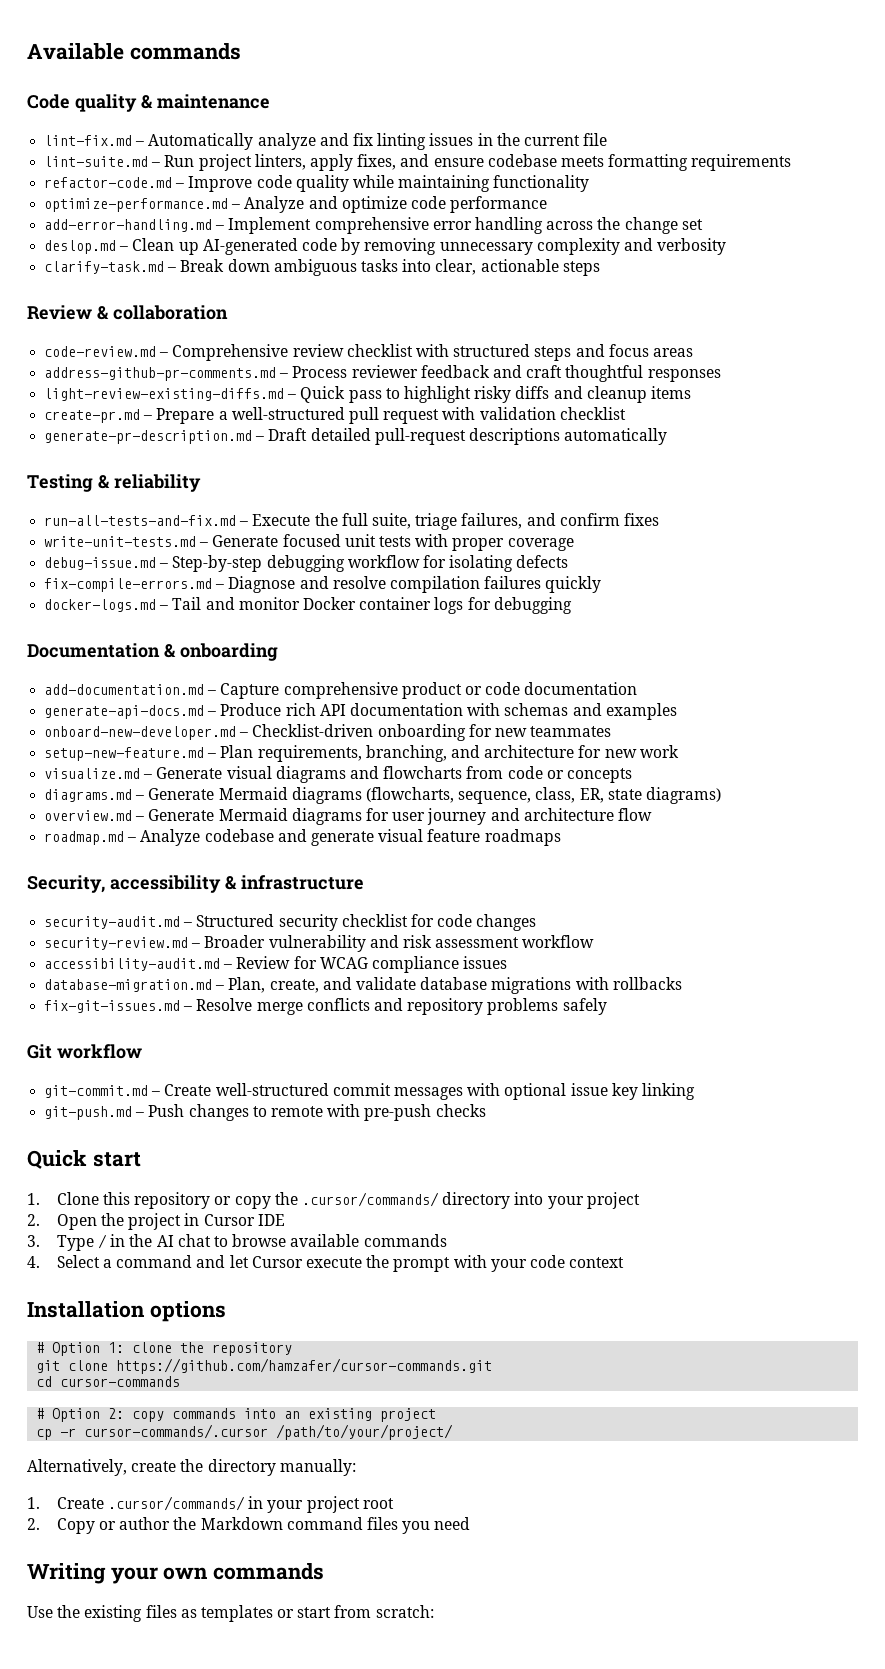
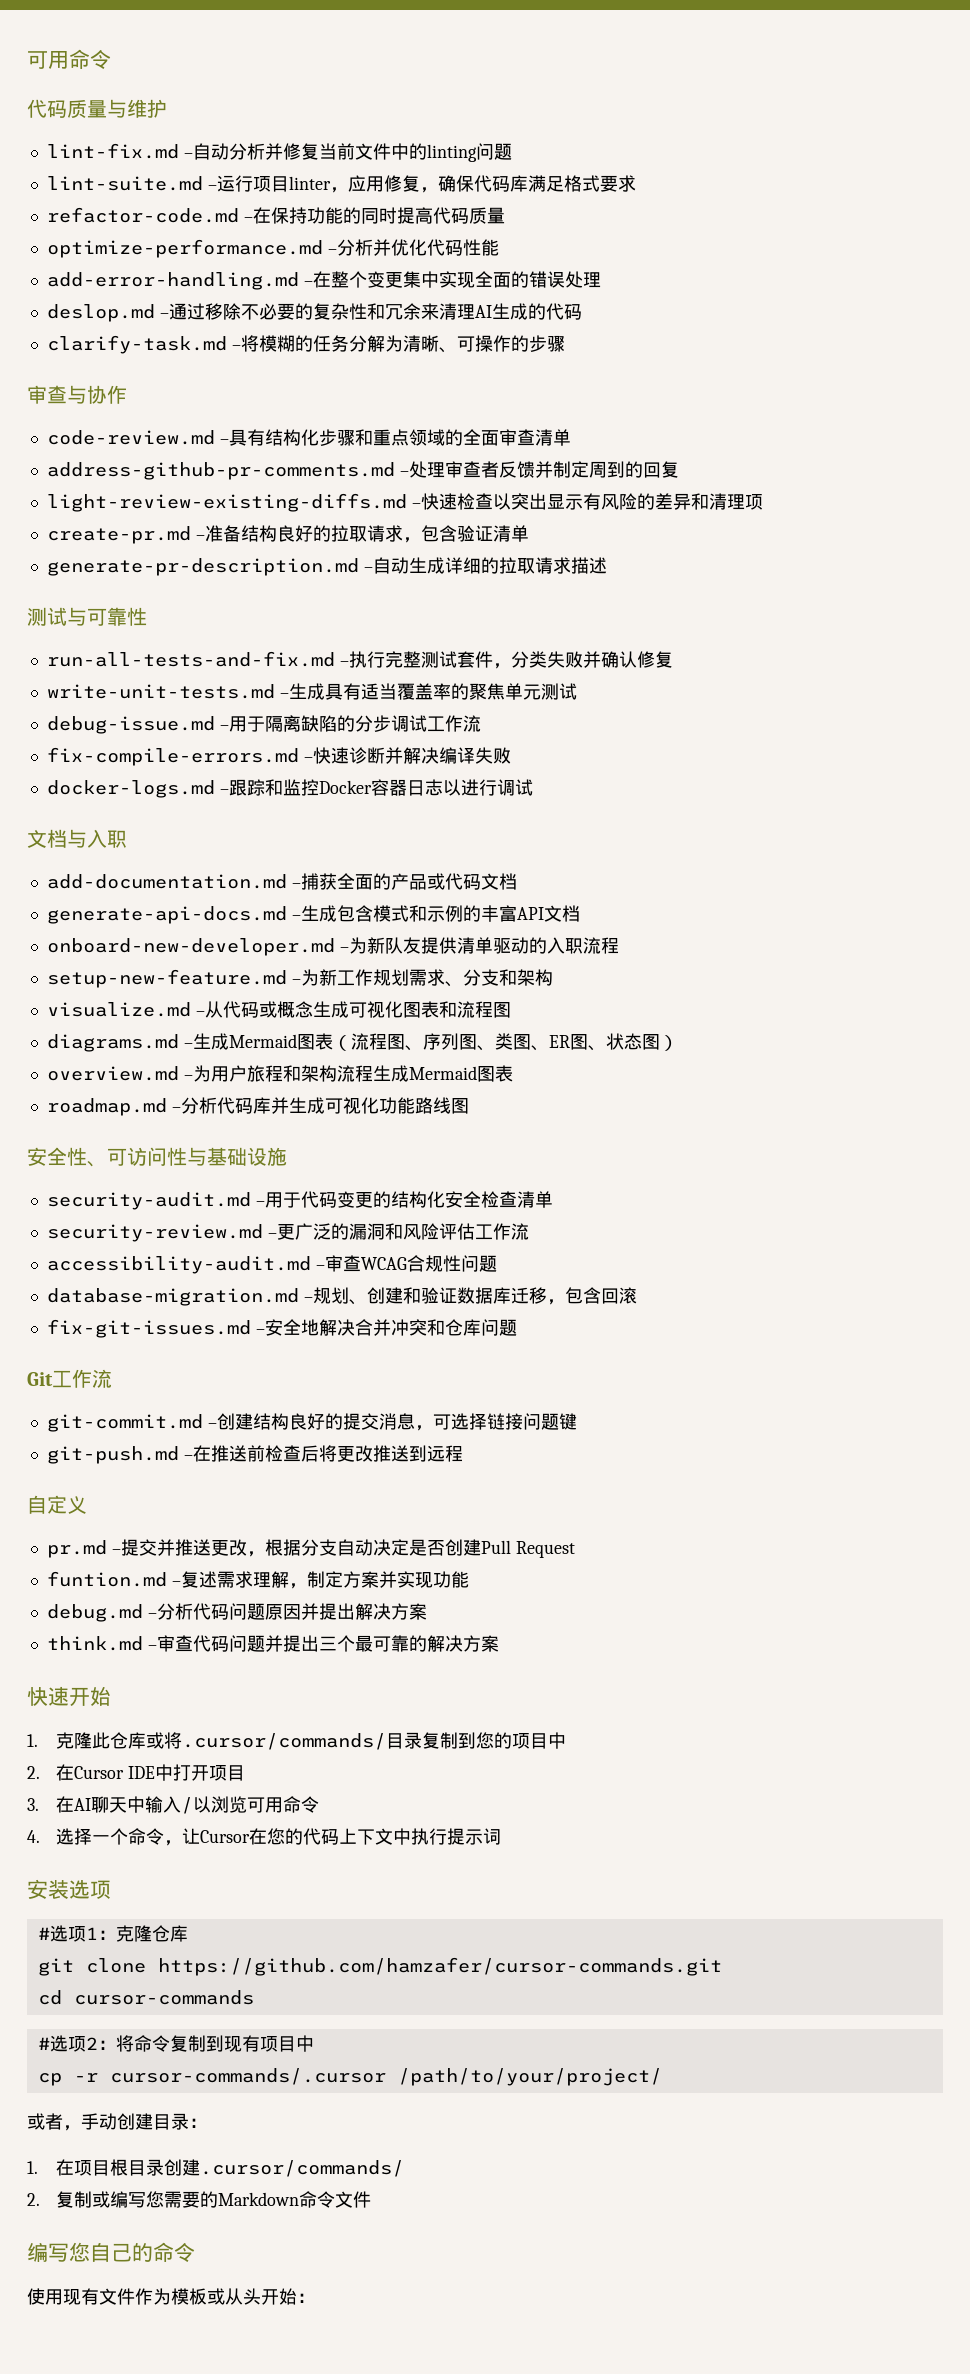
[27,43,241,60] [27,94,270,112] [44,133,608,150] [44,154,792,171] [44,175,590,192] [44,196,548,213] [44,217,703,234] [44,238,727,255] [44,259,600,276] [27,305,228,320] [44,344,693,361] [44,365,721,382] [44,386,691,403] [44,407,626,424] [44,428,668,445] [27,474,201,492] [44,513,659,530] [44,534,574,551] [44,555,569,572] [44,576,602,593] [44,597,572,614] [27,643,278,661] [44,682,638,699] [44,703,677,720] [44,724,612,741] [44,745,679,762] [44,766,632,783] [44,787,721,804] [44,808,652,825] [44,829,561,846] [27,875,364,893] [44,914,537,931] [44,935,595,952] [44,956,508,973] [44,977,682,994] [44,998,607,1015] Available commands // Code quality & maintenance // lint-fix.md – Automatically analyze and fix linting issues in the current file // lint-suite.md – Run project linters, apply fixes, and ensure codebase meets formatting requirements // refactor-code.md – Improve code quality while maintaining functionality // optimize-performance.md – Analyze and optimize code performance // add-error-handling.md – Implement comprehensive error handling across the change set // deslop.md – Clean up AI-generated code by removing unnecessary complexity and verbosity // clarify-task.md – Break down ambiguous tasks into clear, actionable steps // Review & collaboration // code-review.md – Comprehensive review checklist with structured steps and focus areas // address-github-pr-comments.md – Process reviewer feedback and craft thoughtful responses // light-review-existing-diffs.md – Quick pass to highlight risky diffs and cleanup items // create-pr.md – Prepare a well-structured pull request with validation checklist // generate-pr-description.md – Draft detailed pull-request descriptions automatically // Testing & reliability // run-all-tests-and-fix.md – Execute the full suite, triage failures, and confirm fixes // write-unit-tests.md – Generate focused unit tests with proper coverage // debug-issue.md – Step-by-step debugging workflow for isolating defects // fix-compile-errors.md – Diagnose and resolve compilation failures quickly // docker-logs.md – Tail and monitor Docker container logs for debugging // Documentation & onboarding // add-documentation.md – Capture comprehensive product or code documentation // generate-api-docs.md – Produce rich API documentation with schemas and examples // onboard-new-developer.md – Checklist-driven onboarding for new teammates // setup-new-feature.md – Plan requirements, branching, and architecture for new work // visualize.md – Generate visual diagrams and flowcharts from code or concepts // diagrams.md – Generate Mermaid diagrams (flowcharts, sequence, class, ER, state diagrams) // overview.md – Generate Mermaid diagrams for user journey and architecture flow // roadmap.md – Analyze codebase and generate visual feature roadmaps // Security, accessibility & infrastructure // security-audit.md – Structured security checklist for code changes // security-review.md – Broader vulnerability and risk assessment workflow // accessibility-audit.md – Review for WCAG compliance issues // database-migration.md – Plan, create, and validate database migrations with rollbacks // fix-git-issues.md – Resolve merge conflicts and repository problems safely -> [27,49,111,70] [27,99,167,118] [46,143,512,162] [46,175,636,193] [46,207,505,224] [46,239,499,258] [46,271,601,290] [46,303,582,322] [46,335,565,354] [27,385,127,404] [46,429,571,446] [46,461,679,480] [46,493,763,512] [46,525,529,544] [46,557,607,576] [27,607,147,626] [46,651,673,669] [46,683,577,700] [46,715,481,734] [46,747,511,766] [46,779,533,798] [27,829,127,848] [46,873,517,890] [46,905,580,924] [46,937,619,956] [46,969,553,988] [46,1001,511,1018] [46,1033,678,1052] [46,1065,513,1082] [46,1097,469,1116] [27,1147,287,1167] [46,1191,553,1210] [46,1223,529,1242] [46,1255,497,1274] [46,1287,637,1306] [46,1319,517,1338] 可用命令 // 代码质量与维护 // lint-fix.md –自动分析并修复当前文件中的linting问题 // lint-suite.md –运行项目linter，应用修复，确保代码库满足格式要求 // refactor-code.md –在保持功能的同时提高代码质量 // optimize-performance.md –分析并优化代码性能 // add-error-handling.md –在整个变更集中实现全面的错误处理 // deslop.md –通过移除不必要的复杂性和冗余来清理AI生成的代码 // clarify-task.md –将模糊的任务分解为清晰、可操作的步骤 // 审查与协作 // code-review.md –具有结构化步骤和重点领域的全面审查清单 // address-github-pr-comments.md –处理审查者反馈并制定周到的回复 // light-review-existing-diffs.md –快速检查以突出显示有风险的差异和清理项 // create-pr.md –准备结构良好的拉取请求，包含验证清单 // generate-pr-description.md –自动生成详细的拉取请求描述 // 测试与可靠性 // run-all-tests-and-fix.md –执行完整测试套件，分类失败并确认修复 // write-unit-tests.md –生成具有适当覆盖率的聚焦单元测试 // debug-issue.md –用于隔离缺陷的分步调试工作流 // fix-compile-errors.md –快速诊断并解决编译失败 // docker-logs.md –跟踪和监控Docker容器日志以进行调试 // 文档与入职 // add-documentation.md –捕获全面的产品或代码文档 // generate-api-docs.md –生成包含模式和示例的丰富API文档 // onboard-new-developer.md –为新队友提供清单驱动的入职流程 // setup-new-feature.md –为新工作规划需求、分支和架构 // visualize.md –从代码或概念生成可视化图表和流程图 // diagrams.md –生成Mermaid图表（流程图、序列图、类图、ER图、状态图） // overview.md –为用户旅程和架构流程生成Mermaid图表 // roadmap.md –分析代码库并生成可视化功能路线图 // 安全性、可访问性与基础设施 // security-audit.md –用于代码变更的结构化安全检查清单 // security-review.md –更广泛的漏洞和风险评估工作流 // accessibility-audit.md –审查WCAG合规性问题 // database-migration.md –规划、创建和验证数据库迁移，包含回滚 // fix-git-issues.md –安全地解决合并冲突和仓库问题
[56,1044,142,1059] workflow -> [52,1369,112,1388] 工作流
[164,1083,695,1100] [44,1104,486,1121] [27,1150,141,1169] [27,1192,640,1209] [27,1213,200,1230] Create well-structured commit messages with optional issue key linking // git-push.md – Push changes to remote with pre-push checks // Quick start // 1. Clone this repository or copy the .cursor/commands/ directory into your project // 2. Open the project in -> [216,1413,577,1431] [46,1445,463,1464] [27,1495,87,1514] [46,1539,575,1558] [46,1571,469,1589] [46,1603,427,1622] [46,1635,499,1652] [27,1686,111,1707] [27,1732,566,1750] [27,1764,74,1781] 创建结构良好的提交消息，可选择链接问题键 // git-push.md –在推送前检查后将更改推送到远程 // 自定义 // pr.md –提交并推送更改，根据分支自动决定是否创建Pull Request // funtion.md –复述需求理解，制定方案并实现功能 // debug.md –分析代码问题原因并提出解决方案 // think.md –审查代码问题并提出三个最可靠的解决方案 // 快速开始 // 1.克隆此仓库或将.cursor/commands/目录复制到您的项目中 // 2.在
(285, 1220) none -> [154,1764,245,1781] 中打开项目
[56,1234,447,1251] [27,1255,625,1272] [27,1301,226,1322] [36,1342,293,1356] Type / in the AI chat to browse available commands // 4. Select a command and let Cursor execute the prompt with your code context // Installation options // # Option 1: clone the repository -> [55,1796,319,1814] [27,1828,501,1846] [27,1879,111,1899] [37,1925,188,1942] 在AI聊天中输入/以浏览可用命令 // 4.选择一个命令，让Cursor在您的代码上下文中执行提示词 // 安装选项 // #选项1：克隆仓库
[52,1408,437,1422] [36,1424,454,1440] [27,1459,356,1476] [27,1496,394,1513] [27,1517,471,1534] [27,1563,325,1584] [27,1605,434,1622] Option 2: copy commands into an existing project // cp -r cursor-commands/.cursor /path/to/your/project/ // Alternatively, create the directory manually: // 1. Create .cursor/commands/ in your project root // 2. Copy or author the Markdown command files you need // Writing your own commands // Use the existing files as templates or start from scratch: -> [49,2035,314,2052] [37,2068,662,2086] [27,2113,207,2131] [27,2159,404,2177] [27,2191,371,2208] [27,2242,195,2263] [27,2288,315,2305] 选项2：将命令复制到现有项目中 // cp -r cursor-commands/.cursor /path/to/your/project/ // 或者，手动创建目录： // 1.在项目根目录创建.cursor/commands/ // 2.复制或编写您需要的Markdown命令文件 // 编写您自己的命令 // 使用现有文件作为模板或从头开始：

